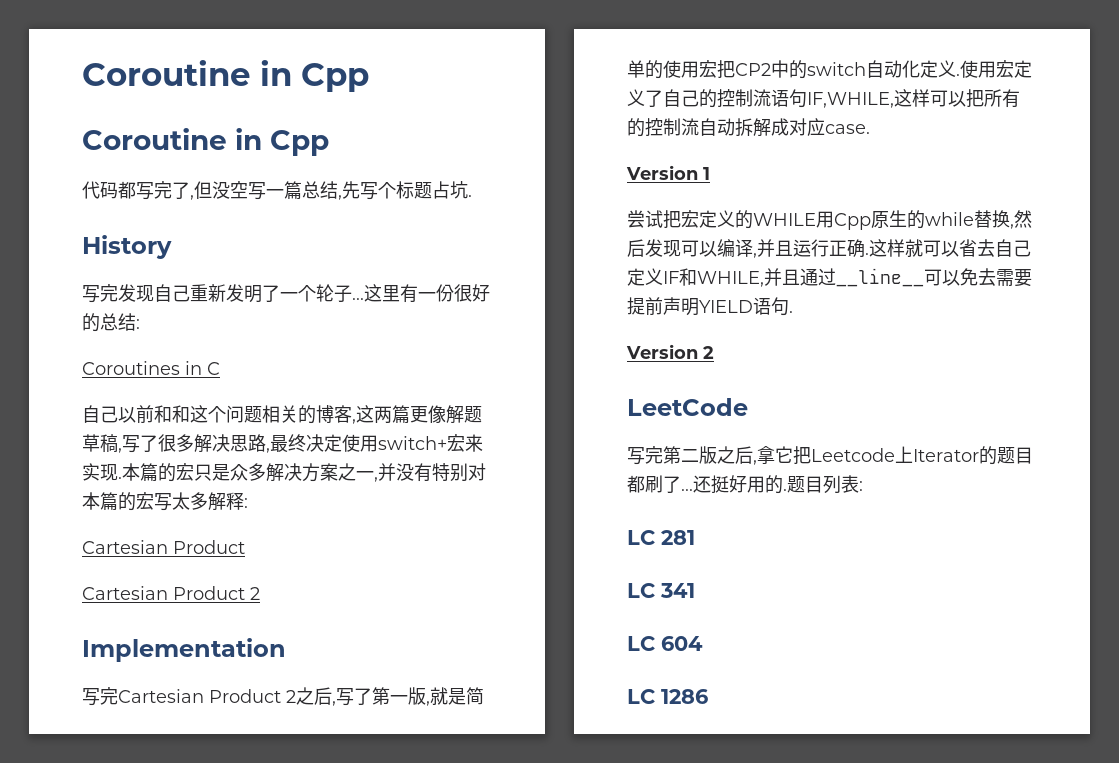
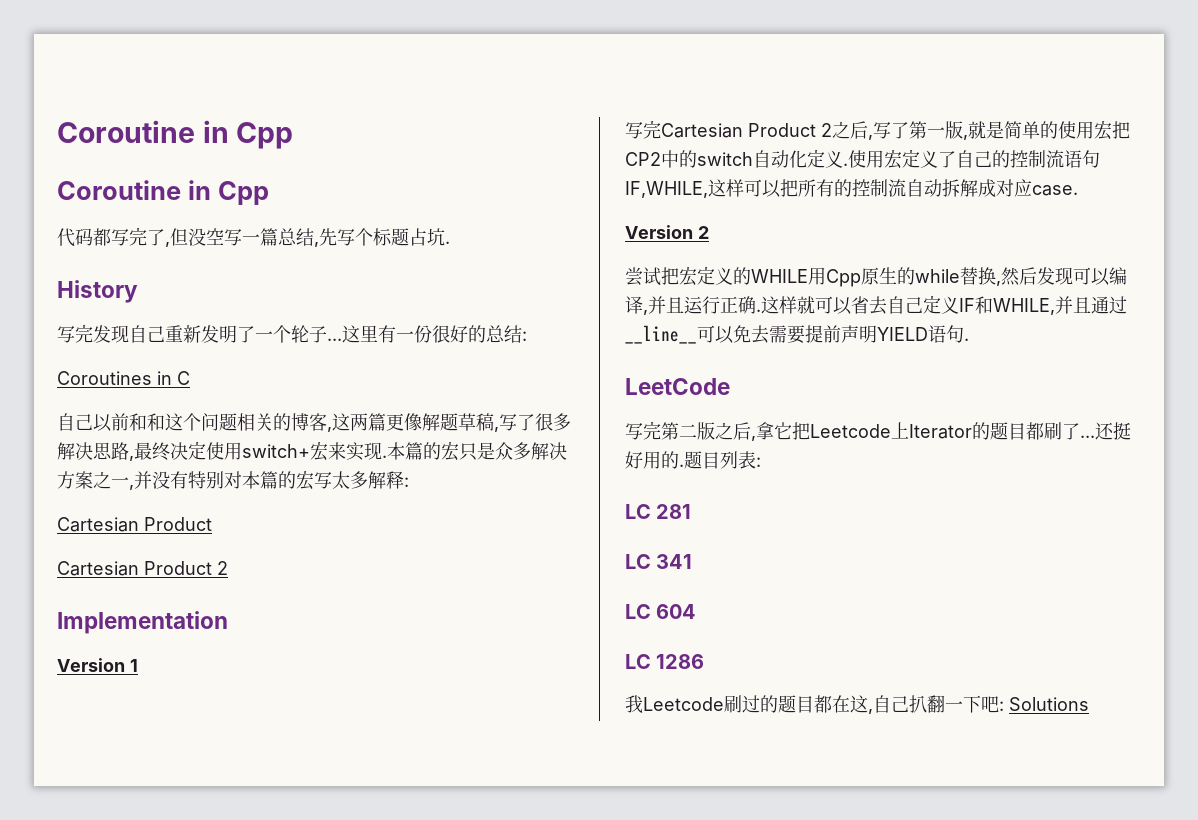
(286, 650) none -> [57,658,138,672] // Version 1
[703,167,710,180] 1 -> [698,226,709,239] 2
[626,344,714,359] // Version 2 -> (969, 339) none
(708, 696) none -> [625,695,1089,714] // 我Leetcode刷过的题目都在这,自己扒翻一下吧: Solutions

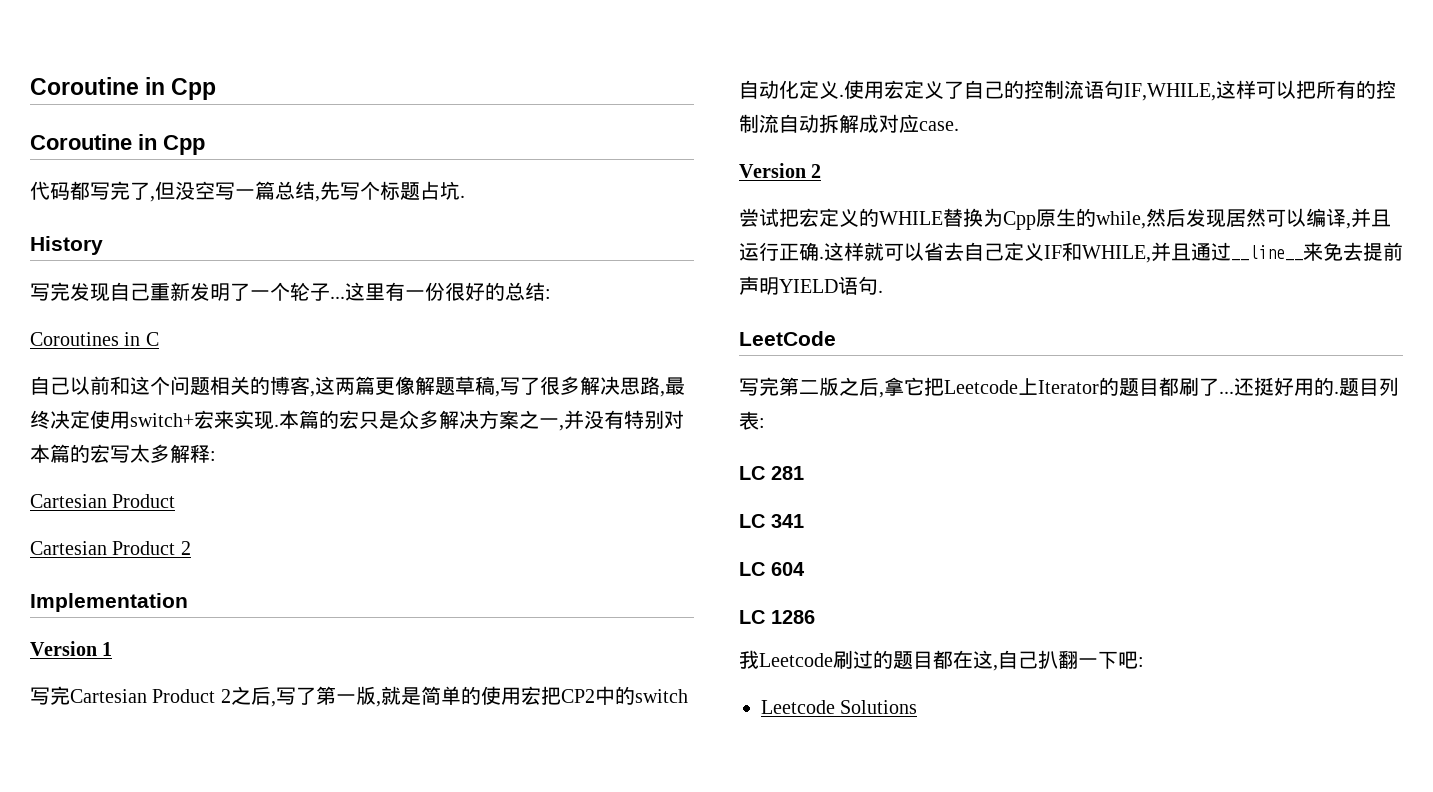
[147,413,165,431] 和 -> (130, 385) none
[808,267,826,285] 用 -> [943,208,1003,227] 替换为
[915,267,1001,286] while替换, -> [1096,211,1146,229] while,
(1073, 276) none -> [1226,208,1266,227] 居然
[697,325,805,344] 可以免去需要 -> [1303,242,1363,261] 来免去
(1004, 706) none -> [761,700,835,714] // Leetcode

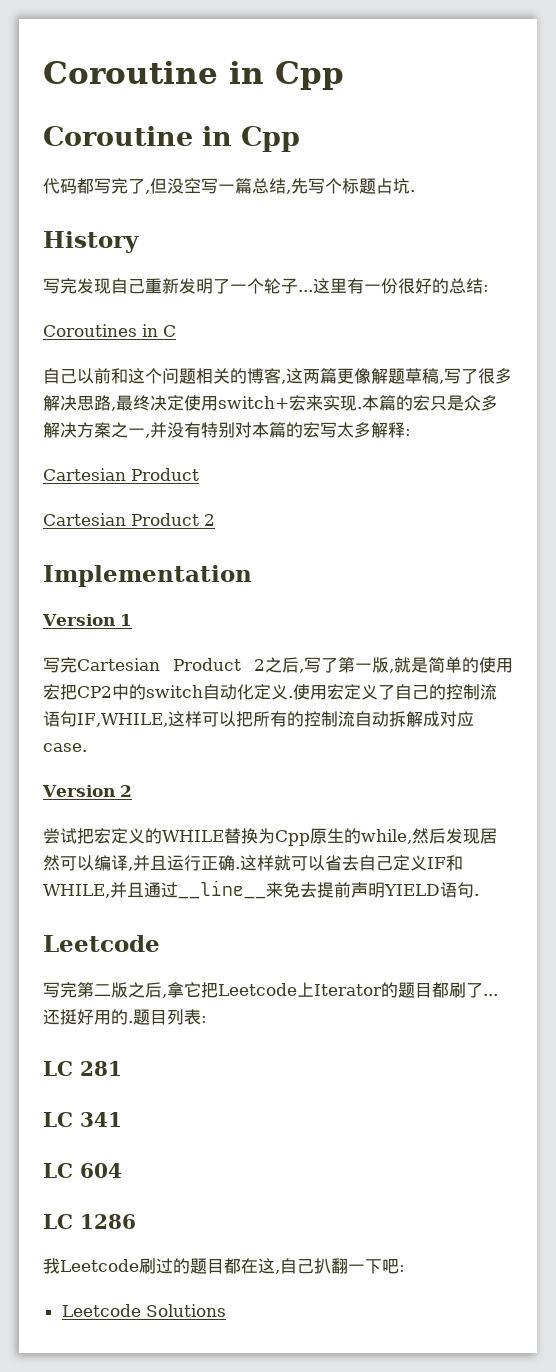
[739,331,836,346] LeetCode -> [43,935,160,952] Leetcode

